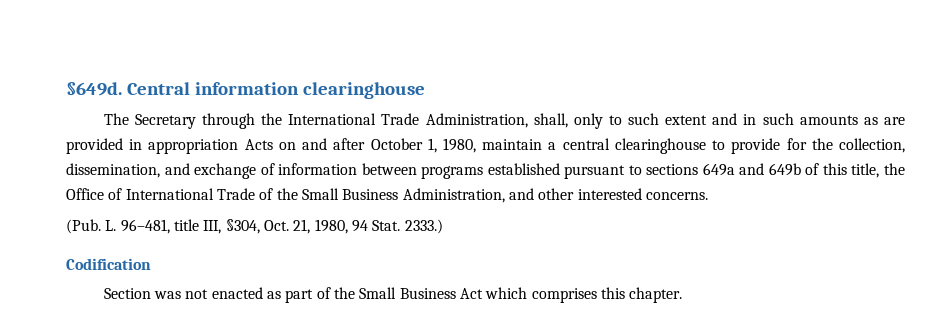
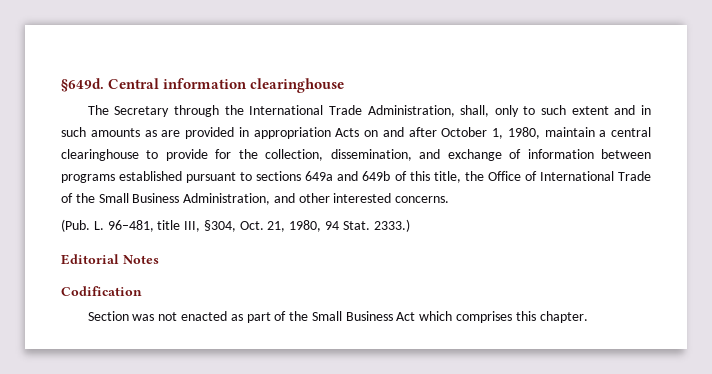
(443, 226) none -> [61,254,159,265] // Editorial Notes

